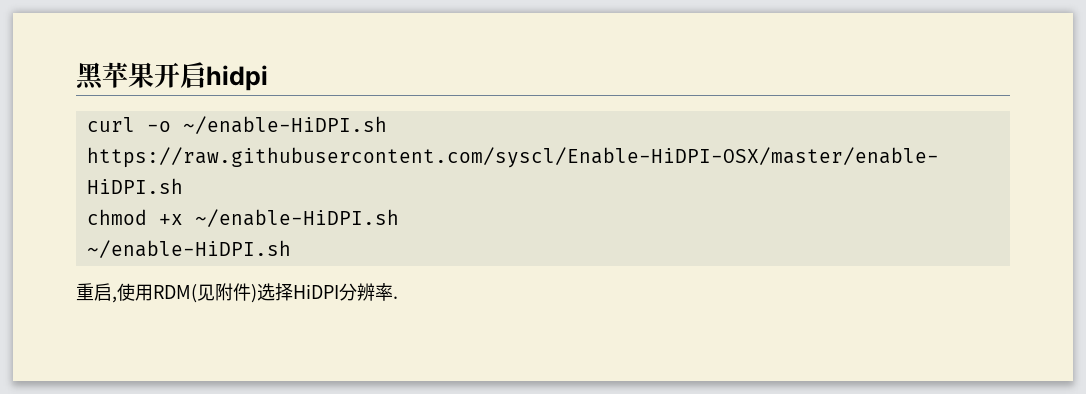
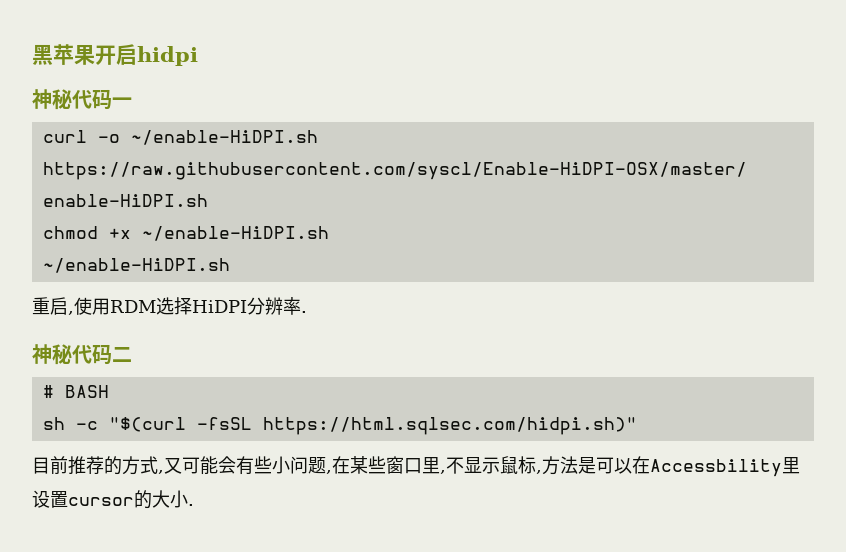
(268, 78) none -> [32,89,132,110] // 神秘代码一
[153,283,257,303] RDM(见附件) -> [110,300,156,313] RDM
(398, 297) none -> [32,344,132,365] [42,385,109,398] [42,417,637,435] [32,456,800,477] [32,490,194,509] // 神秘代码二 // # BASH // sh -c "$(curl -fsSL https://html.sqlsec.com/hidpi.sh)" // 目前推荐的方式,又可能会有些小问题,在某些窗口里,不显示鼠标,方法是可以在Accessbility里设置cursor的大小.

